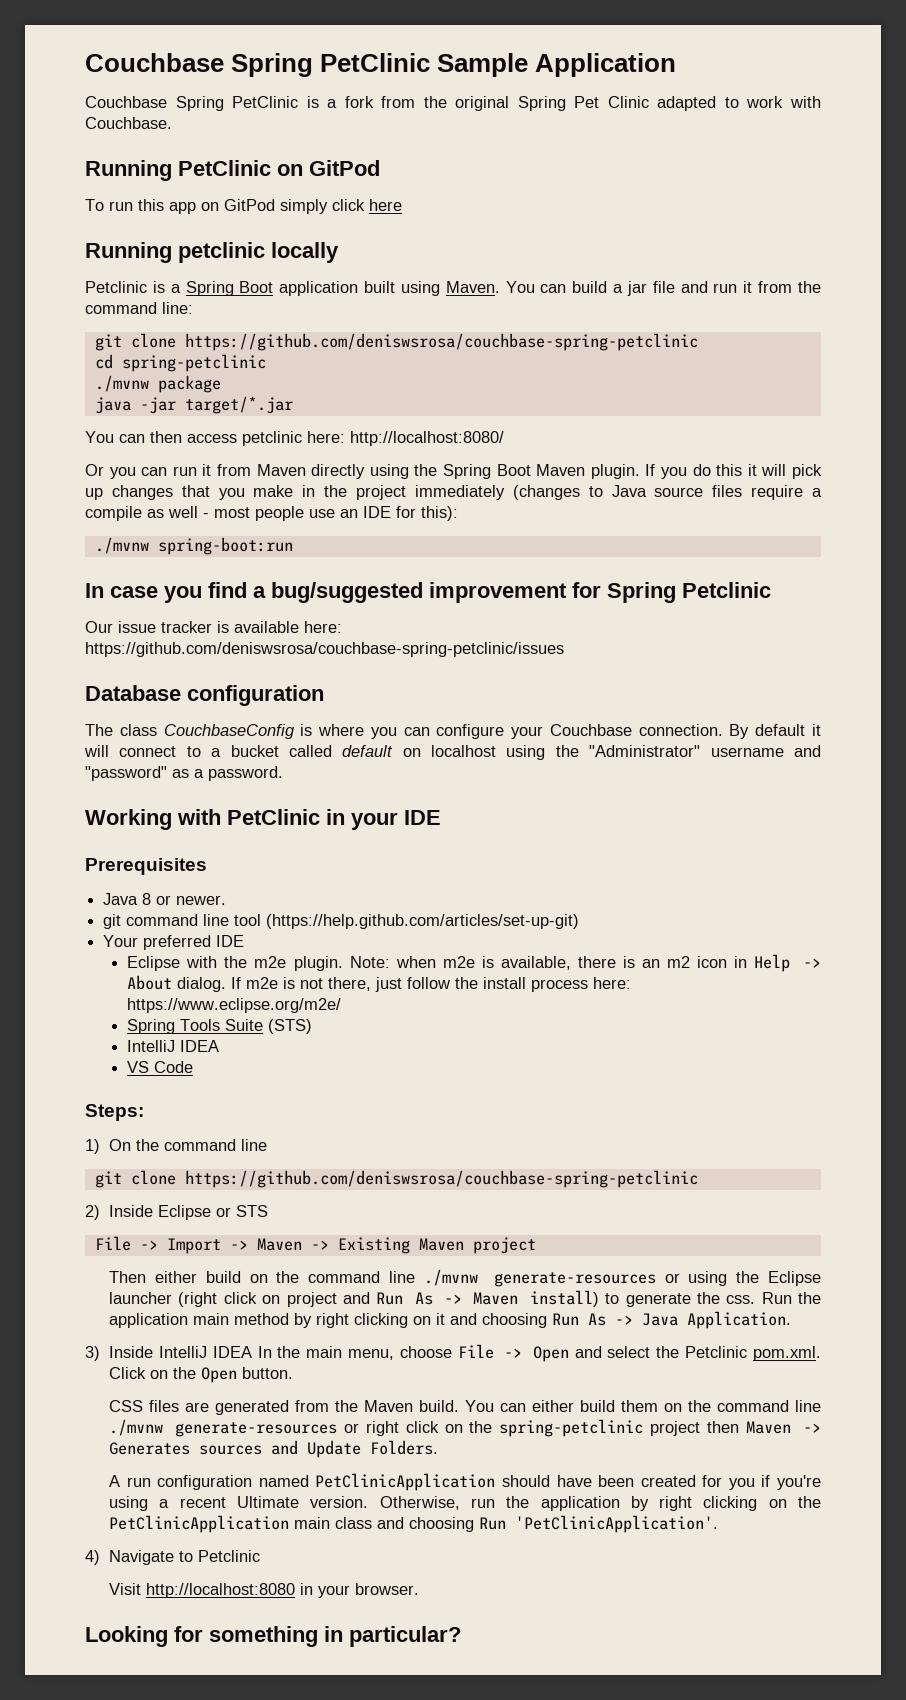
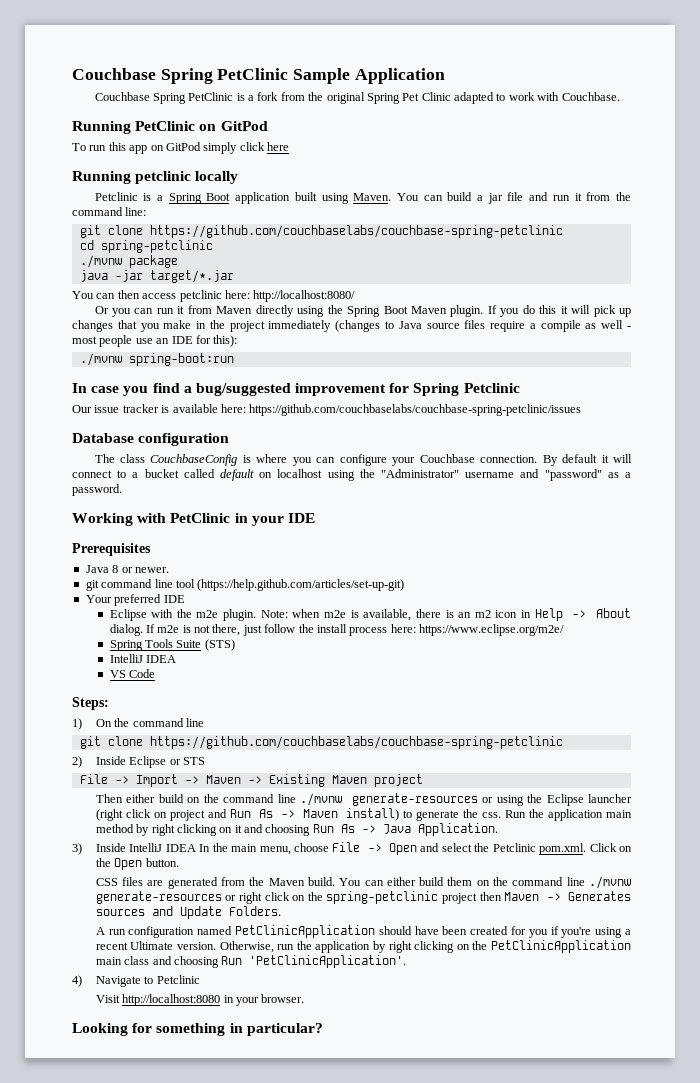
[184,333,698,351] https://github.com/deniswsrosa/couchbase-spring-petclinic -> [149,225,563,238] https://github.com/couchbaselabs/couchbase-spring-petclinic
[85,642,564,657] https://github.com/deniswsrosa/couchbase-spring-petclinic/issues -> [249,404,582,416] https://github.com/couchbaselabs/couchbase-spring-petclinic/issues
[184,1170,698,1188] https://github.com/deniswsrosa/couchbase-spring-petclinic -> [149,736,563,749] https://github.com/couchbaselabs/couchbase-spring-petclinic

